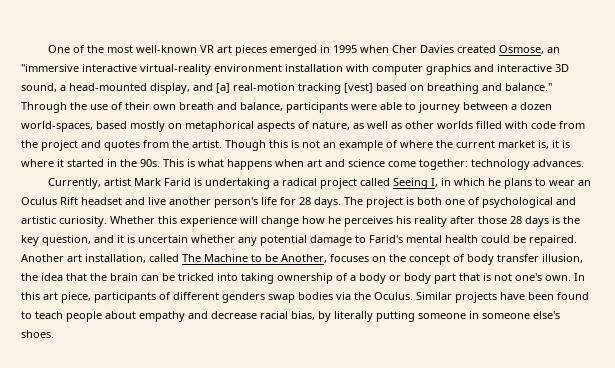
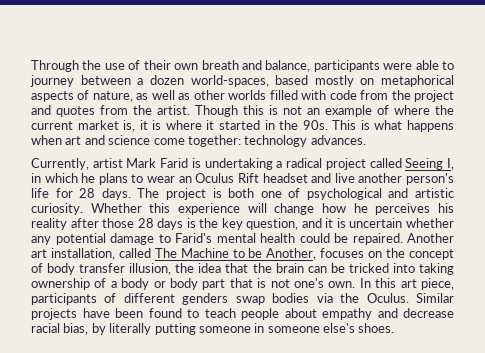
[47,45,560,56] [21,64,569,75] [21,83,552,94] One of the most well-known VR art pieces emerged in 1995 when Cher Davies created Osmose, an "immersive interactive virtual-reality environment installation with computer graphics and interactive 3D sound, a head-mounted display, and [a] real-motion tracking [vest] based on breathing and balance." -> (31, 66) none

